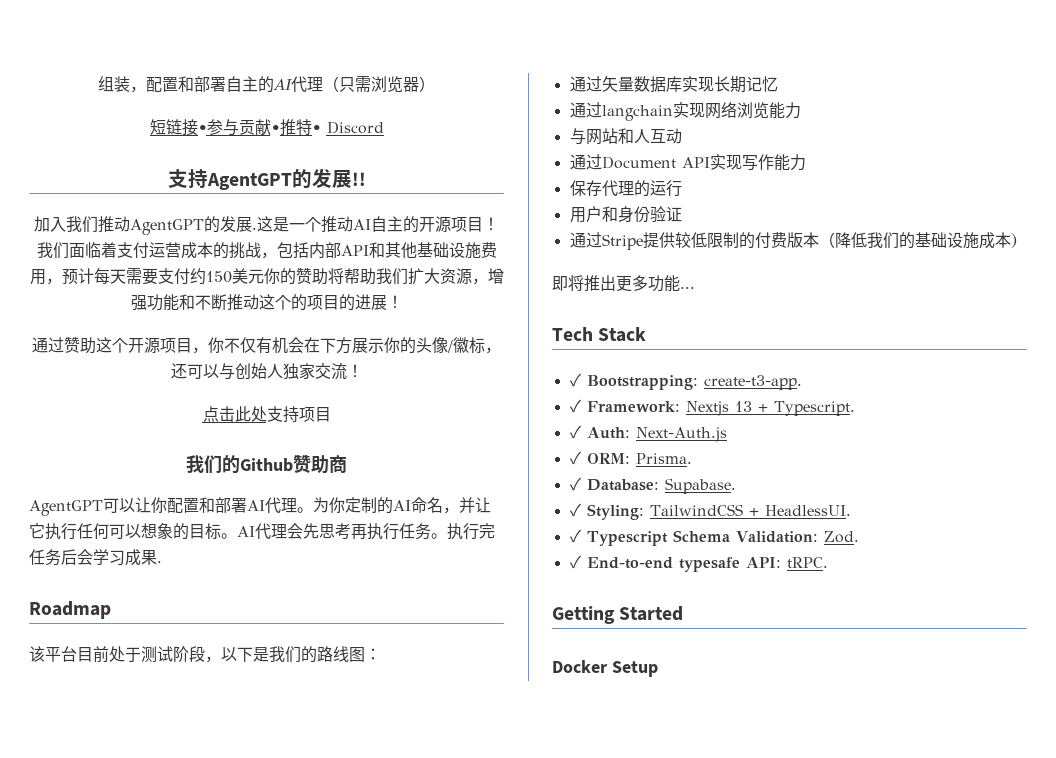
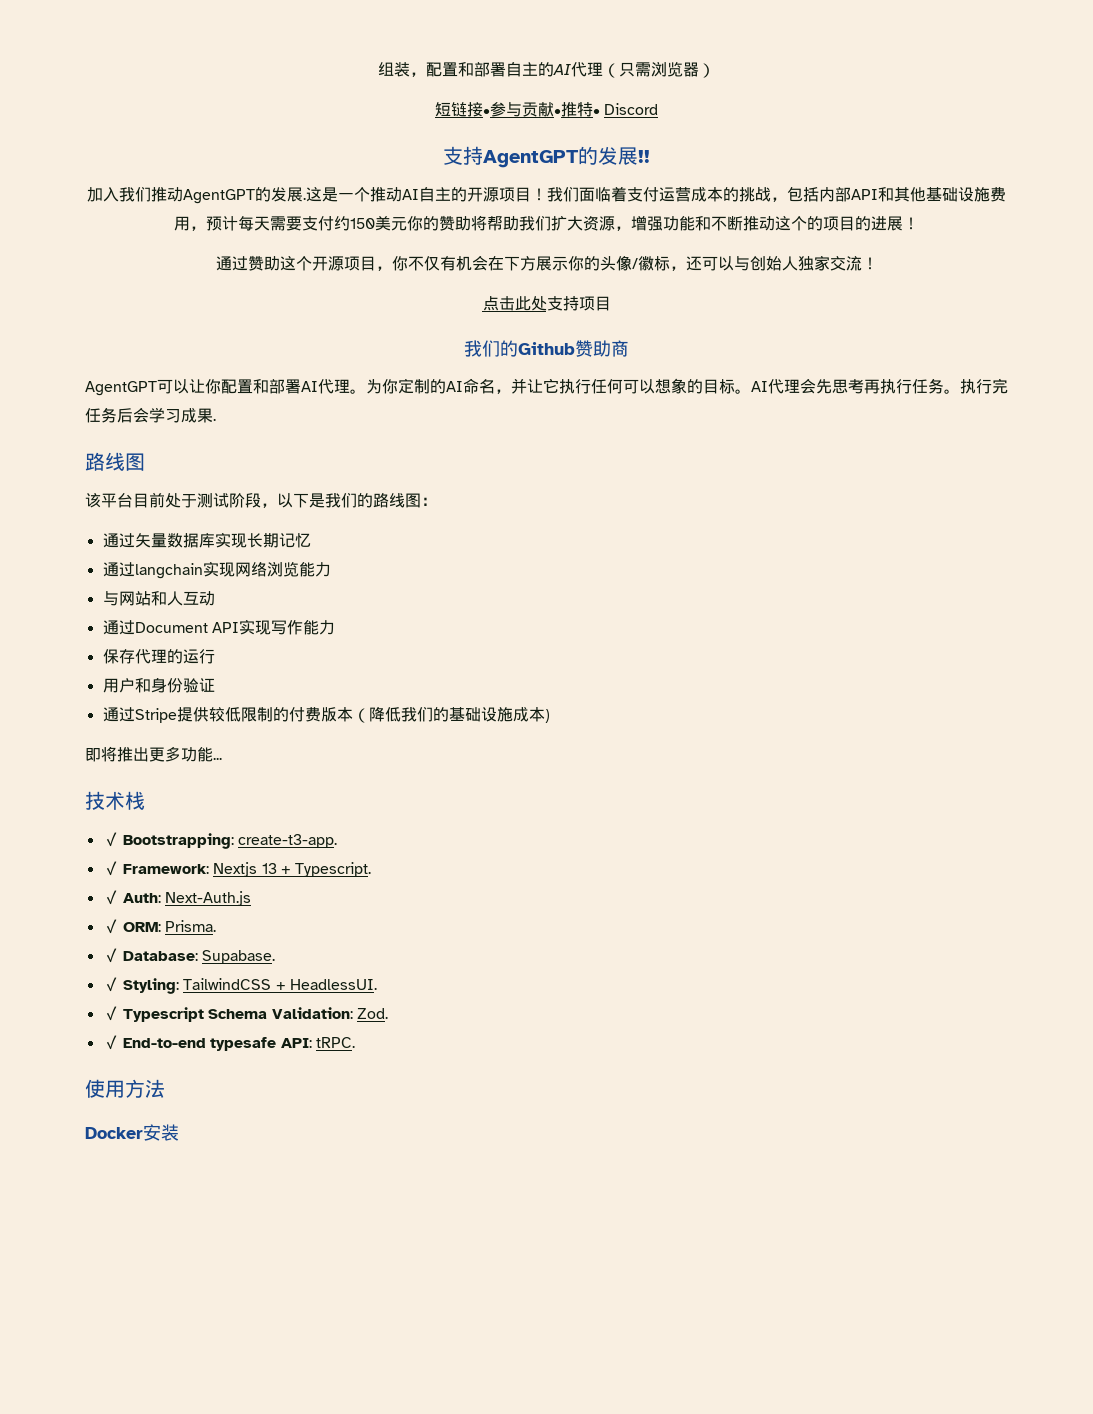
[29,601,111,619] Roadmap -> [85,452,145,471] 路线图
[552,327,647,342] Tech Stack -> [85,791,145,810] 技术栈
[552,606,684,624] Getting Started -> [85,1079,165,1098] 使用方法
[611,661,658,677] Setup -> [143,1124,179,1141] 安装

